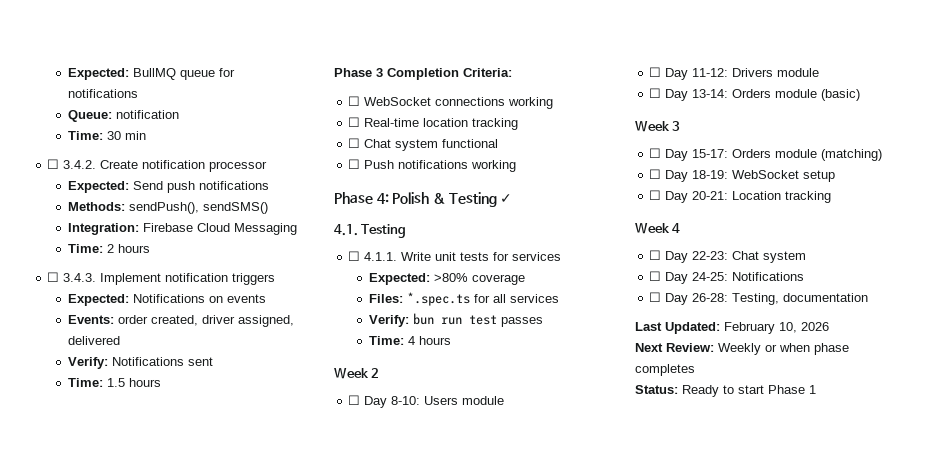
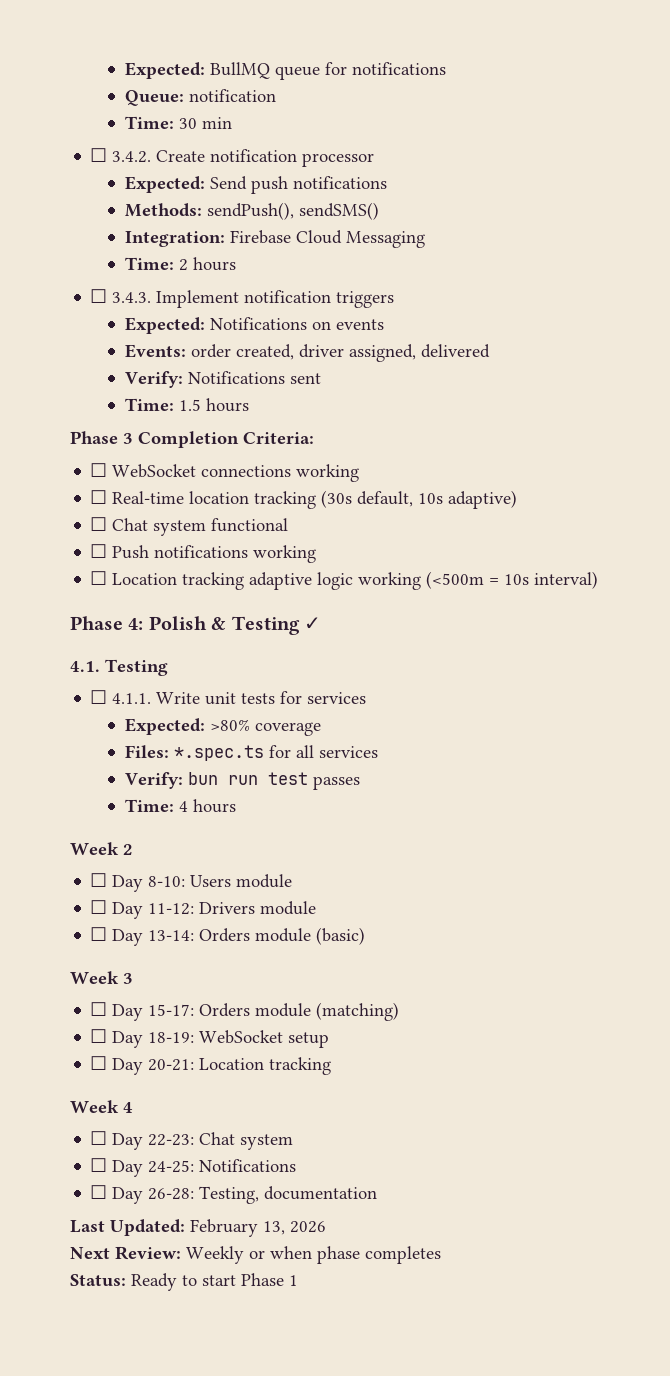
(519, 124) none -> [321,490,518,509] (30s default, 10s adaptive)
(517, 166) none -> [90,571,599,590] // ☐ Location tracking adaptive logic working (<500m = 10s interval)
[779,322,797,333] 10, -> [263,1221,285,1235] 13,

